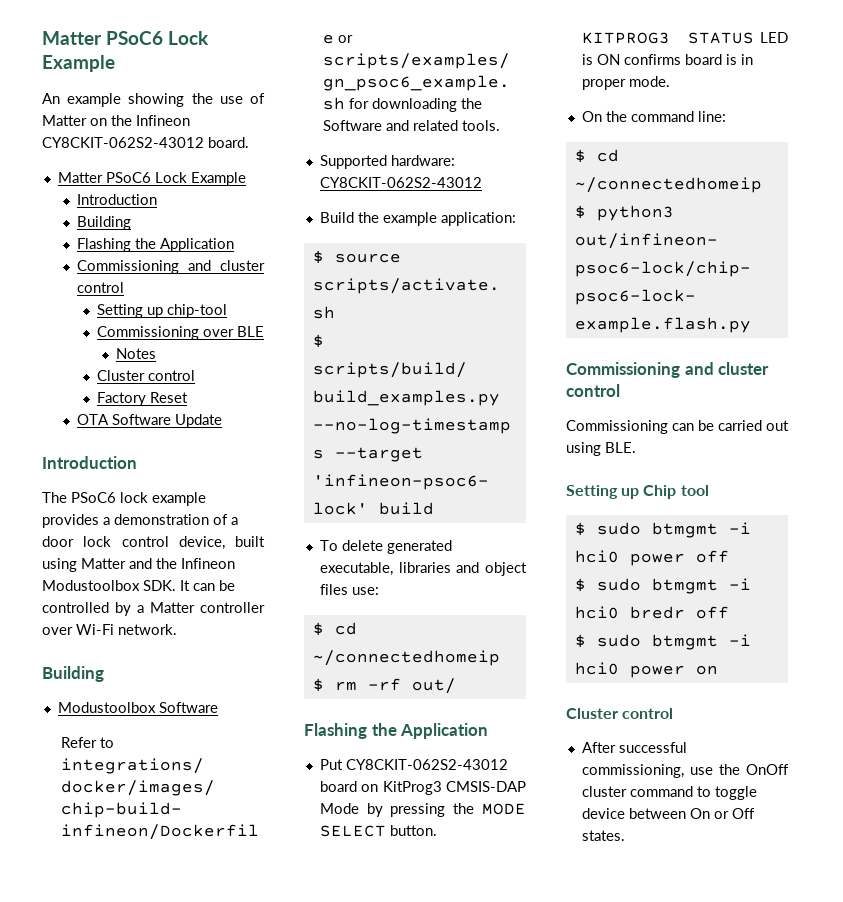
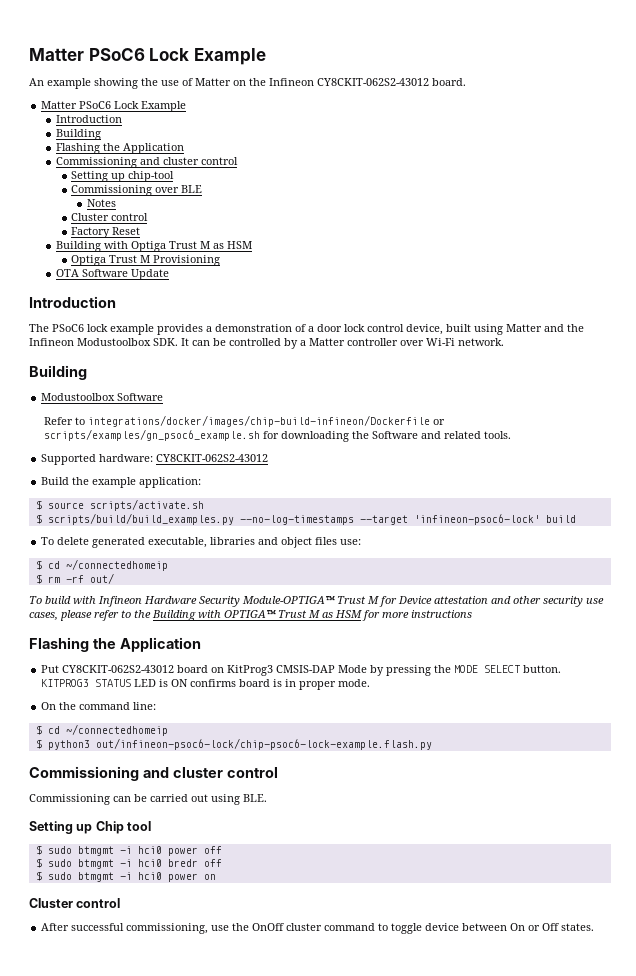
(188, 397) none -> [56,241,253,252] [71,255,221,266] // Building with Optiga Trust M as HSM // Optiga Trust M Provisioning
(456, 686) none -> [29,596,604,607] [29,610,472,621] // To build with Infineon Hardware Security Module-OPTIGA™ Trust M for Device attestation and other security use cases, please refer to the Building with OPTIGA™ Trust M as HSM for more instructions

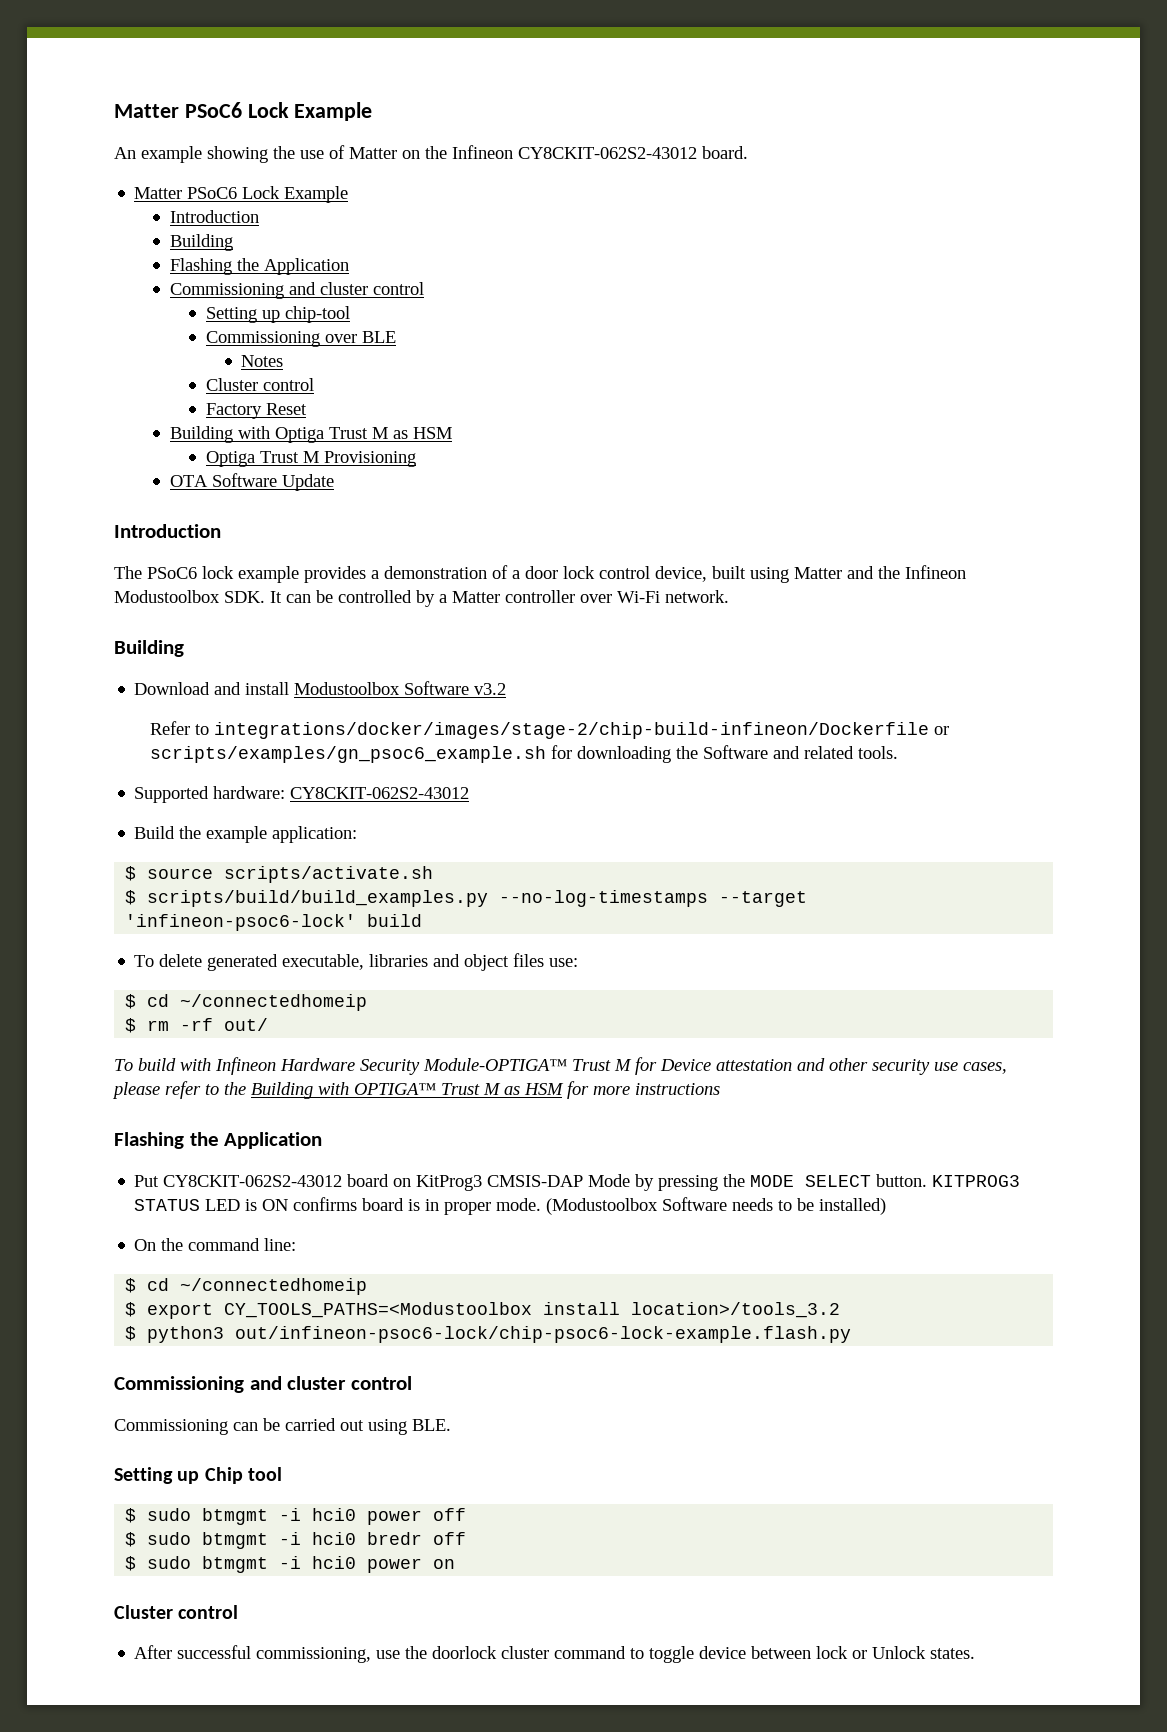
(87, 372) none -> [134,682,290,695] Download and install
(164, 397) none -> [474,683,507,695] v3.2
[88,415,431,427] integrations/docker/images/chip-build-infineon/Dockerfile -> [213,722,929,739] integrations/docker/images/stage-2/chip-build-infineon/Dockerfile
(371, 683) none -> [546,1197,887,1215] (Modustoolbox Software needs to be installed)
(168, 730) none -> [125,1302,841,1319] // $ export CY_TOOLS_PATHS=<Modustoolbox install location>/tools_3.2
[252,923,285,931] OnOff -> [432,1646,498,1659] doorlock
[510,923,560,931] On or Off -> [816,1646,927,1659] lock or Unlock

